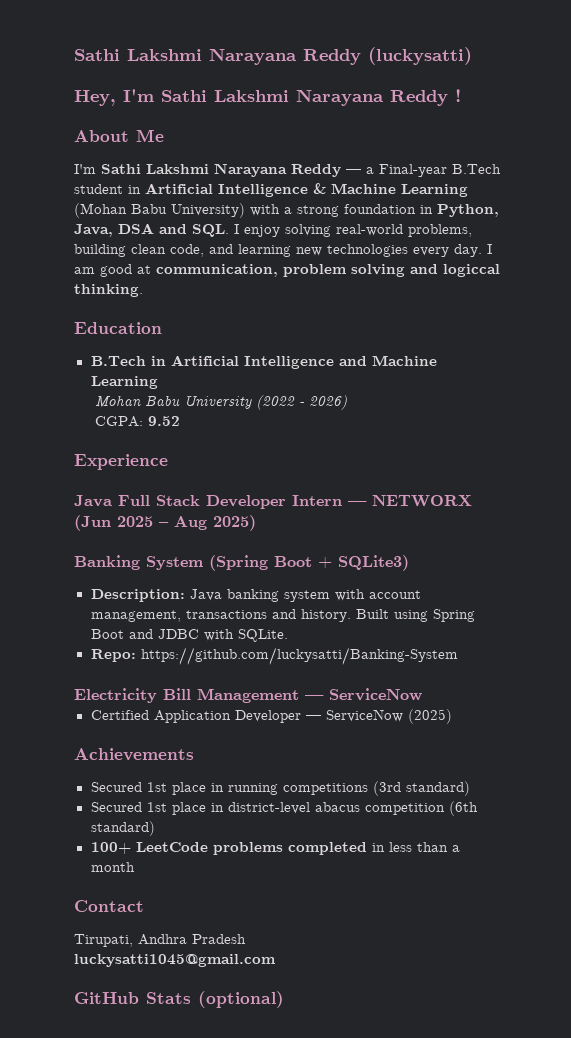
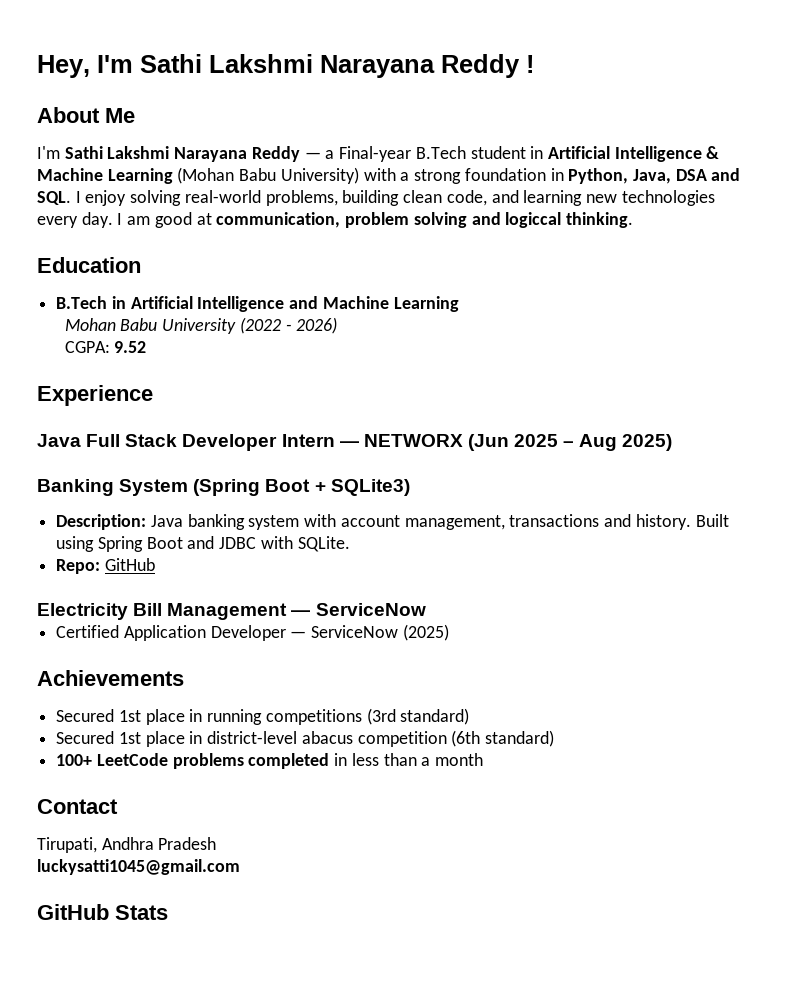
[74,47,472,65] Sathi Lakshmi Narayana Reddy (luckysatti) // -> (37, 66) none
[140,647,458,665] https://github.com/luckysatti/Banking-System -> [104,558,155,571] GitHub
[198,991,284,1008] (optional) -> (168, 912) none

